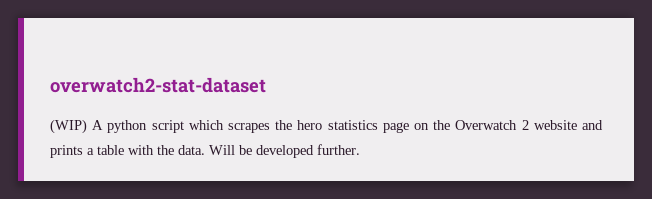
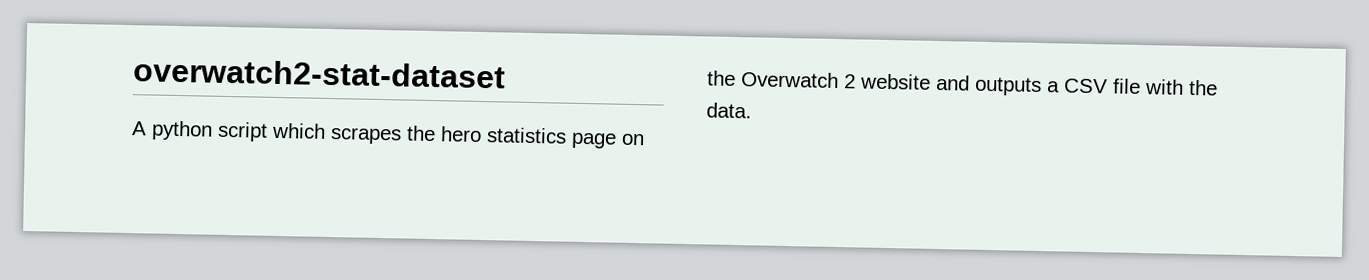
[50,119,87,134] (WIP) -> (506, 73) none
[50,144,360,158] prints a table with the data. Will be developed further. -> [974,76,1218,97] [706,102,752,119] outputs a CSV file with the data.

